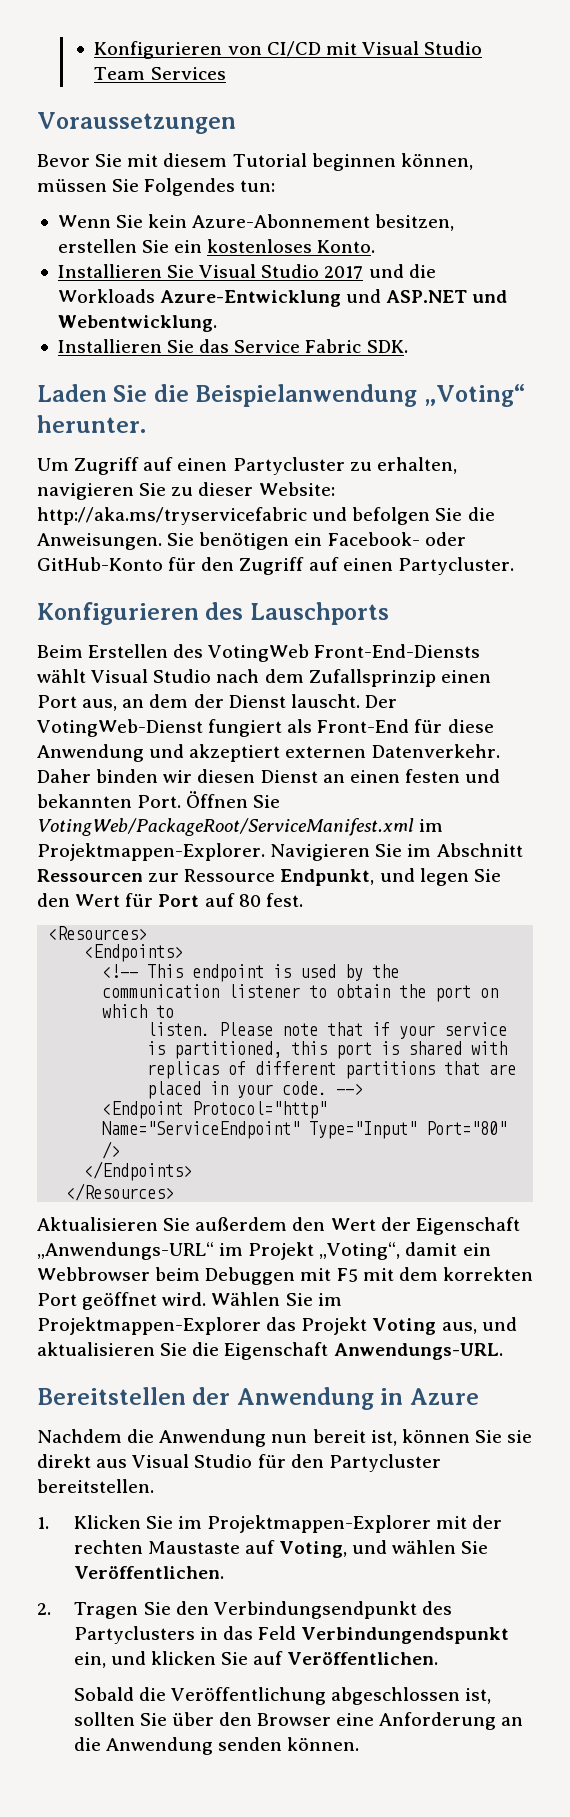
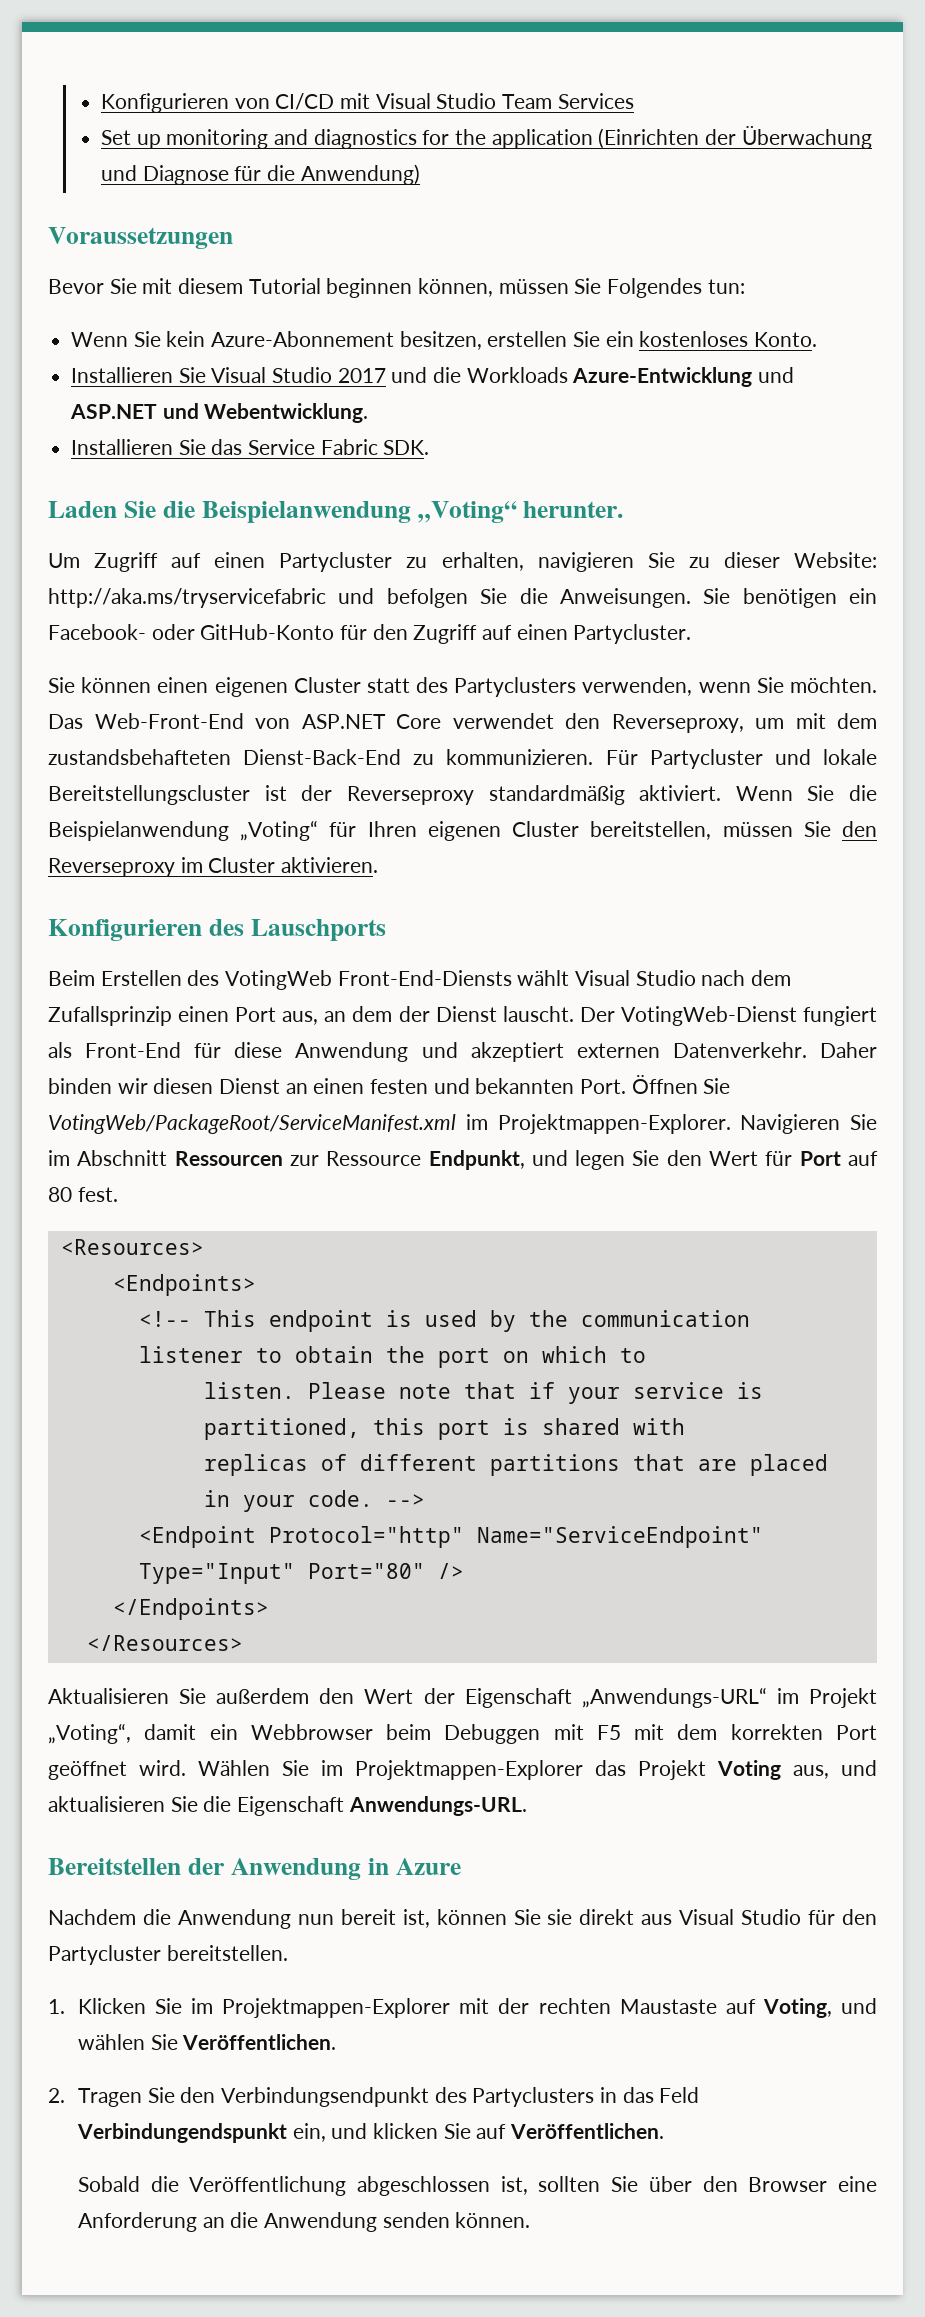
(226, 73) none -> [101,126,872,149] [101,164,420,185] // Set up monitoring and diagnostics for the application (Einrichten der Überwachung und Diagnose für die Anwendung)
(514, 566) none -> [48,677,877,697] [48,713,877,733] [48,749,877,769] [48,785,877,805] [48,820,877,841] [48,857,379,877] // Sie können einen eigenen Cluster statt des Partyclusters verwenden, wenn Sie möchten. Das Web-Front-End von ASP.NET Core verwendet den Reverseproxy, um mit dem zustandsbehafteten Dienst-Back-End zu kommunizieren. Für Partycluster und lokale Bereitstellungscluster ist der Reverseproxy standardmäßig aktiviert. Wenn Sie die Beispielanwendung „Voting“ für Ihren eigenen Cluster bereitstellen, müssen Sie den Reverseproxy im Cluster aktivieren.

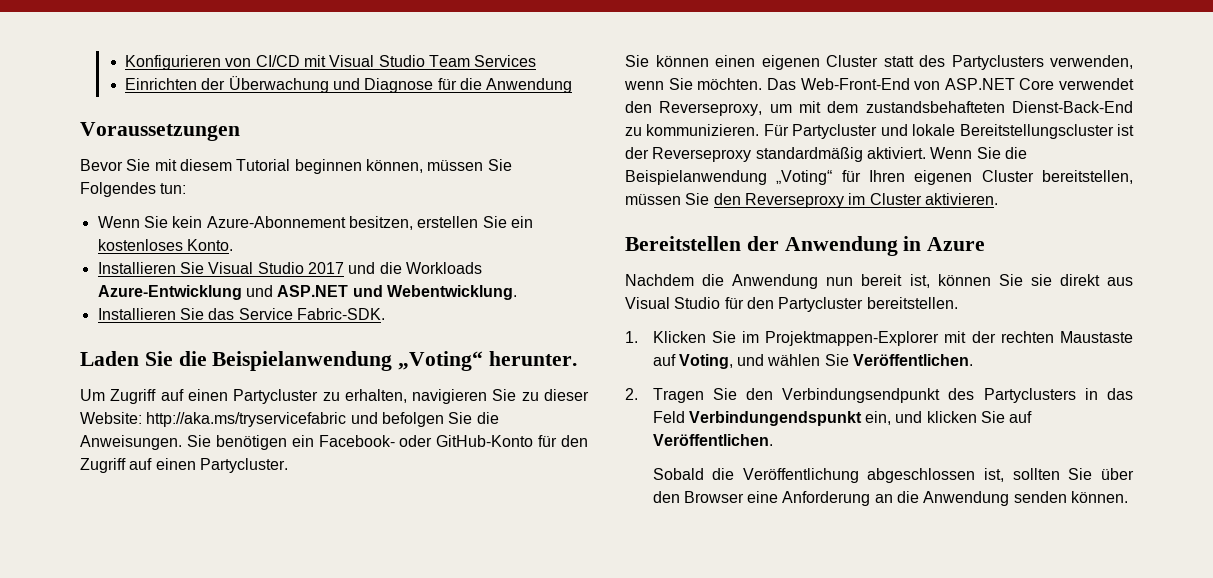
[101,128,700,149] Set up monitoring and diagnostics for the application (Einrichten -> [125,78,198,90] Einrichten
[300,164,420,185] Anwendung) -> [486,78,573,93] Anwendung
[320,439,430,455] Fabric SDK. -> [296,308,385,320] Fabric-SDK.
[48,919,386,941] [48,970,792,990] [48,1006,877,1026] [48,1042,877,1062] [48,1075,731,1094] [48,1114,877,1134] [48,1150,878,1170] [48,1187,118,1202] [60,1239,204,1255] [112,1274,256,1296] [138,1310,750,1332] [138,1346,646,1368] [203,1382,763,1404] [203,1418,685,1440] [203,1454,828,1476] [203,1490,425,1512] [138,1526,763,1548] [138,1563,464,1584] [112,1598,269,1620] [86,1635,243,1651] [48,1687,877,1708] [48,1723,877,1744] [48,1760,877,1780] [48,1796,527,1816] // Konfigurieren des Lauschports // Beim Erstellen des VotingWeb Front-End-Diensts wählt Visual Studio nach dem Zufallsprinzip einen Port aus, an dem der Dienst lauscht. Der VotingWeb-Dienst fungiert als Front-End für diese Anwendung und akzeptiert externen Datenverkehr. Daher binden wir diesen Dienst an einen festen und bekannten Port. Öffnen Sie VotingWeb/PackageRoot/ServiceManifest.xml im Projektmappen-Explorer. Navigieren Sie im Abschnitt Ressourcen zur Ressource Endpunkt, und legen Sie den Wert für Port auf 80 fest. // <Resources> // <Endpoints> // <!-- This endpoint is used by the communication listener to obtain the port on which to // listen. Please note that if your service is partitioned, this port is shared with // replicas of different partitions that are placed in your code. --> // <Endpoint Protocol="http" Name="ServiceEndpoint" Type="Input" Port="80" /> // </Endpoints> // </Resources> // Aktualisieren Sie außerdem den Wert der Eigenschaft „Anwendungs-URL“ im Projekt „Voting“, damit ein Webbrowser beim Debuggen mit F5 mit dem korrekten Port geöffnet wird. Wählen Sie im Projektmappen-Explorer das Projekt Voting aus, und aktualisieren Sie die Eigenschaft Anwendungs-URL. -> (998, 199) none

